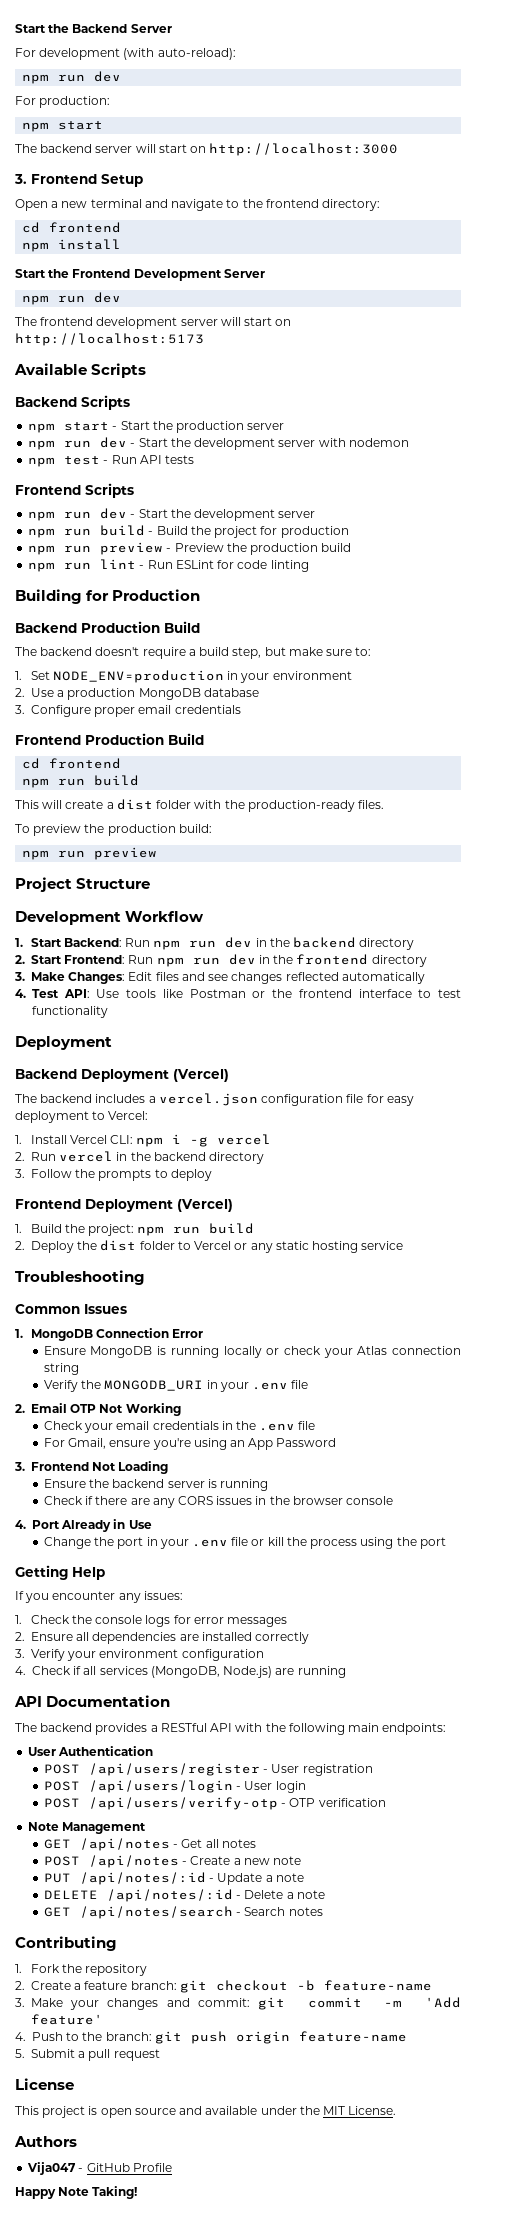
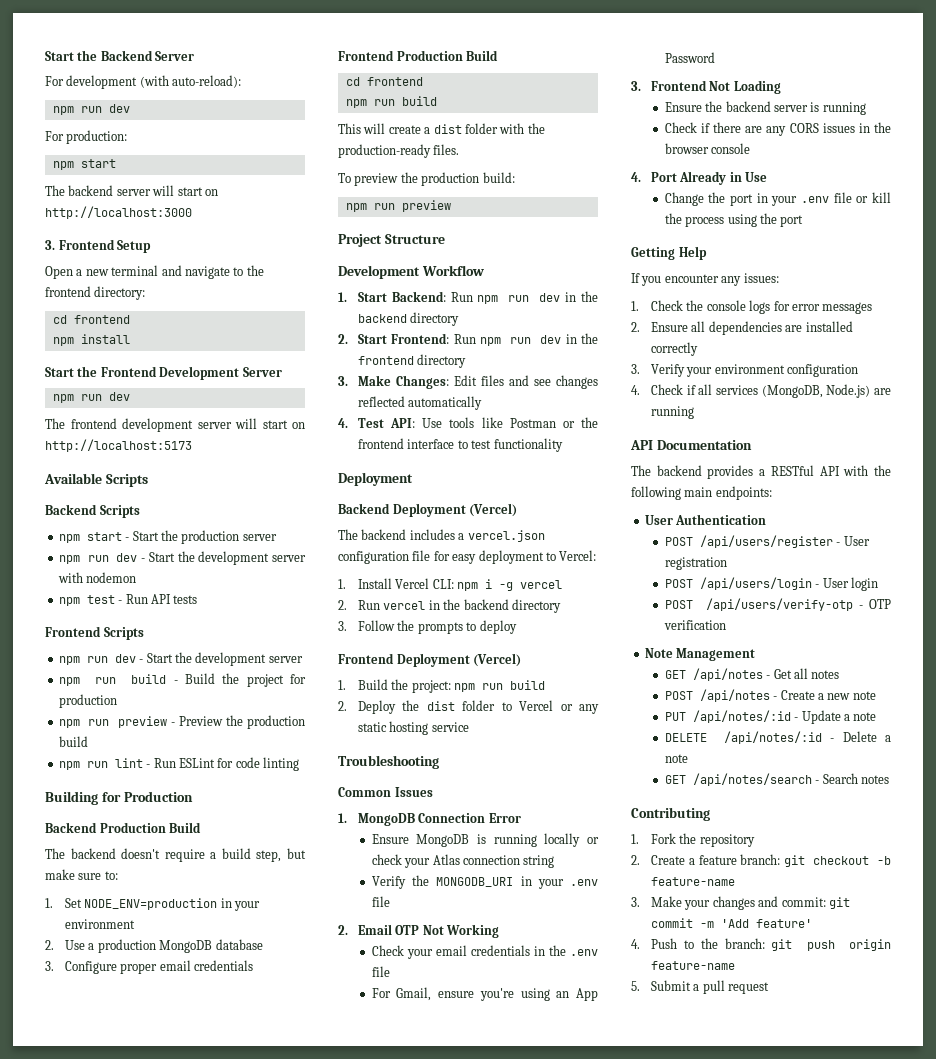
[15,2078,74,2090] [15,2106,397,2118] [14,2136,77,2147] [27,2162,172,2175] [15,2186,138,2199] // License // This project is open source and available under the MIT License. // Authors // Vija047 - GitHub Profile // Happy Note Taking! -> (770, 988) none

